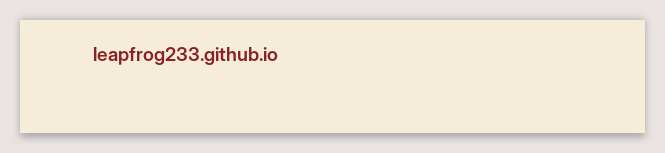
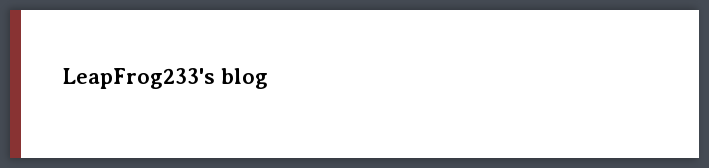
[93,47,278,65] leapfrog233.github.io -> [62,68,269,89] LeapFrog233's blog

